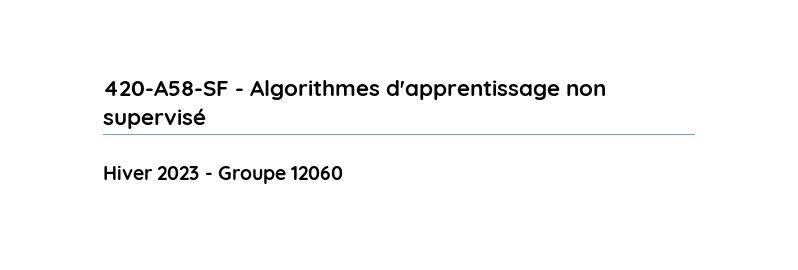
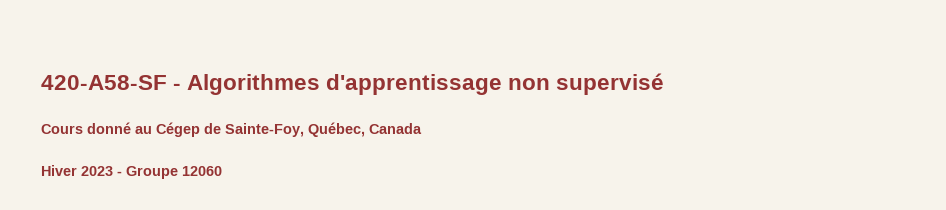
(206, 118) none -> [41,122,422,137] // Cours donné au Cégep de Sainte-Foy, Québec, Canada

